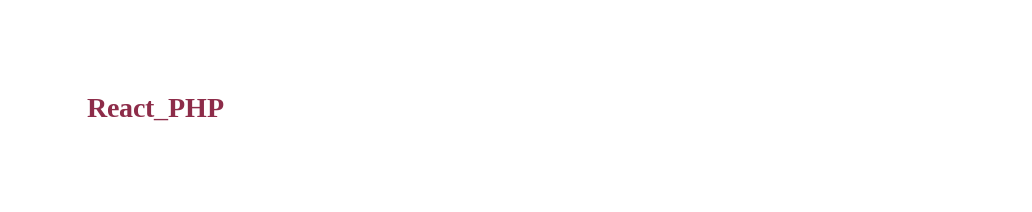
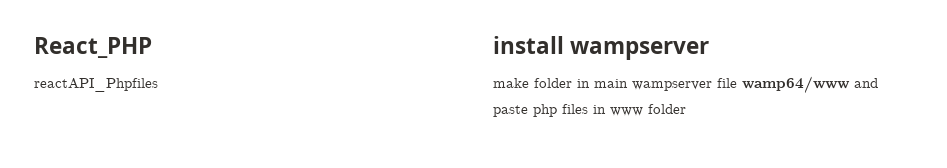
(224, 110) none -> [34,78,158,92] [493,36,710,60] [493,76,878,93] [493,104,686,117] // reactAPI_Phpfiles // install wampserver // make folder in main wampserver file wamp64/www and paste php files in www folder

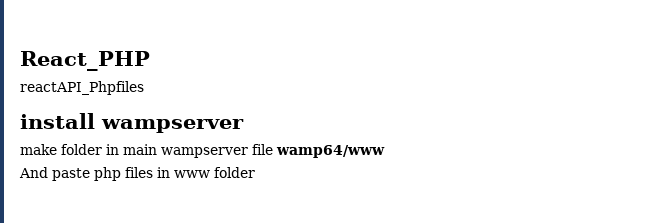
[854,78,878,88] and -> [19,167,48,178] // And

